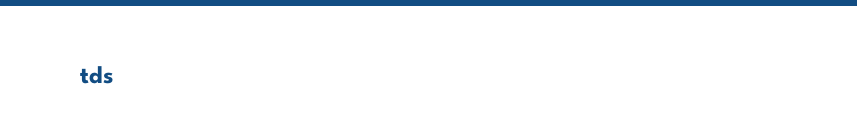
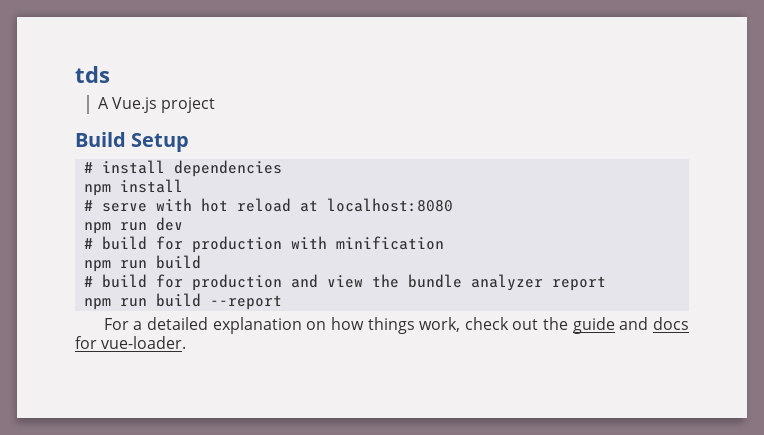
(114, 75) none -> [98,97,216,113] [75,132,190,152] [84,160,283,177] [84,179,184,196] [84,198,454,212] [84,217,184,234] [84,236,445,253] [84,255,202,272] [84,274,607,291] [84,293,283,310] [103,317,689,334] [75,336,187,349] // A Vue.js project // Build Setup // # install dependencies // npm install // # serve with hot reload at localhost:8080 // npm run dev // # build for production with minification // npm run build // # build for production and view the bundle analyzer report // npm run build --report // For a detailed explanation on how things work, check out the guide and docs for vue-loader.

